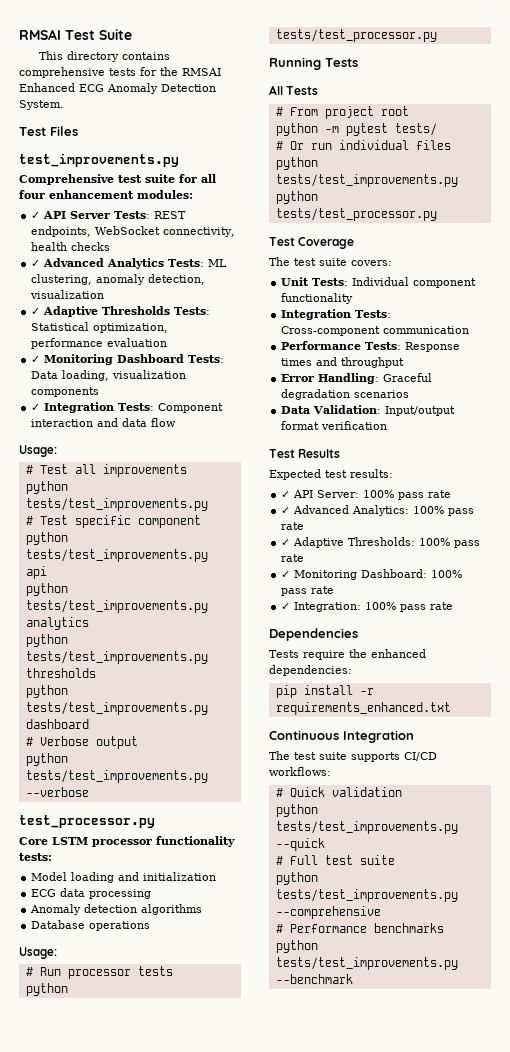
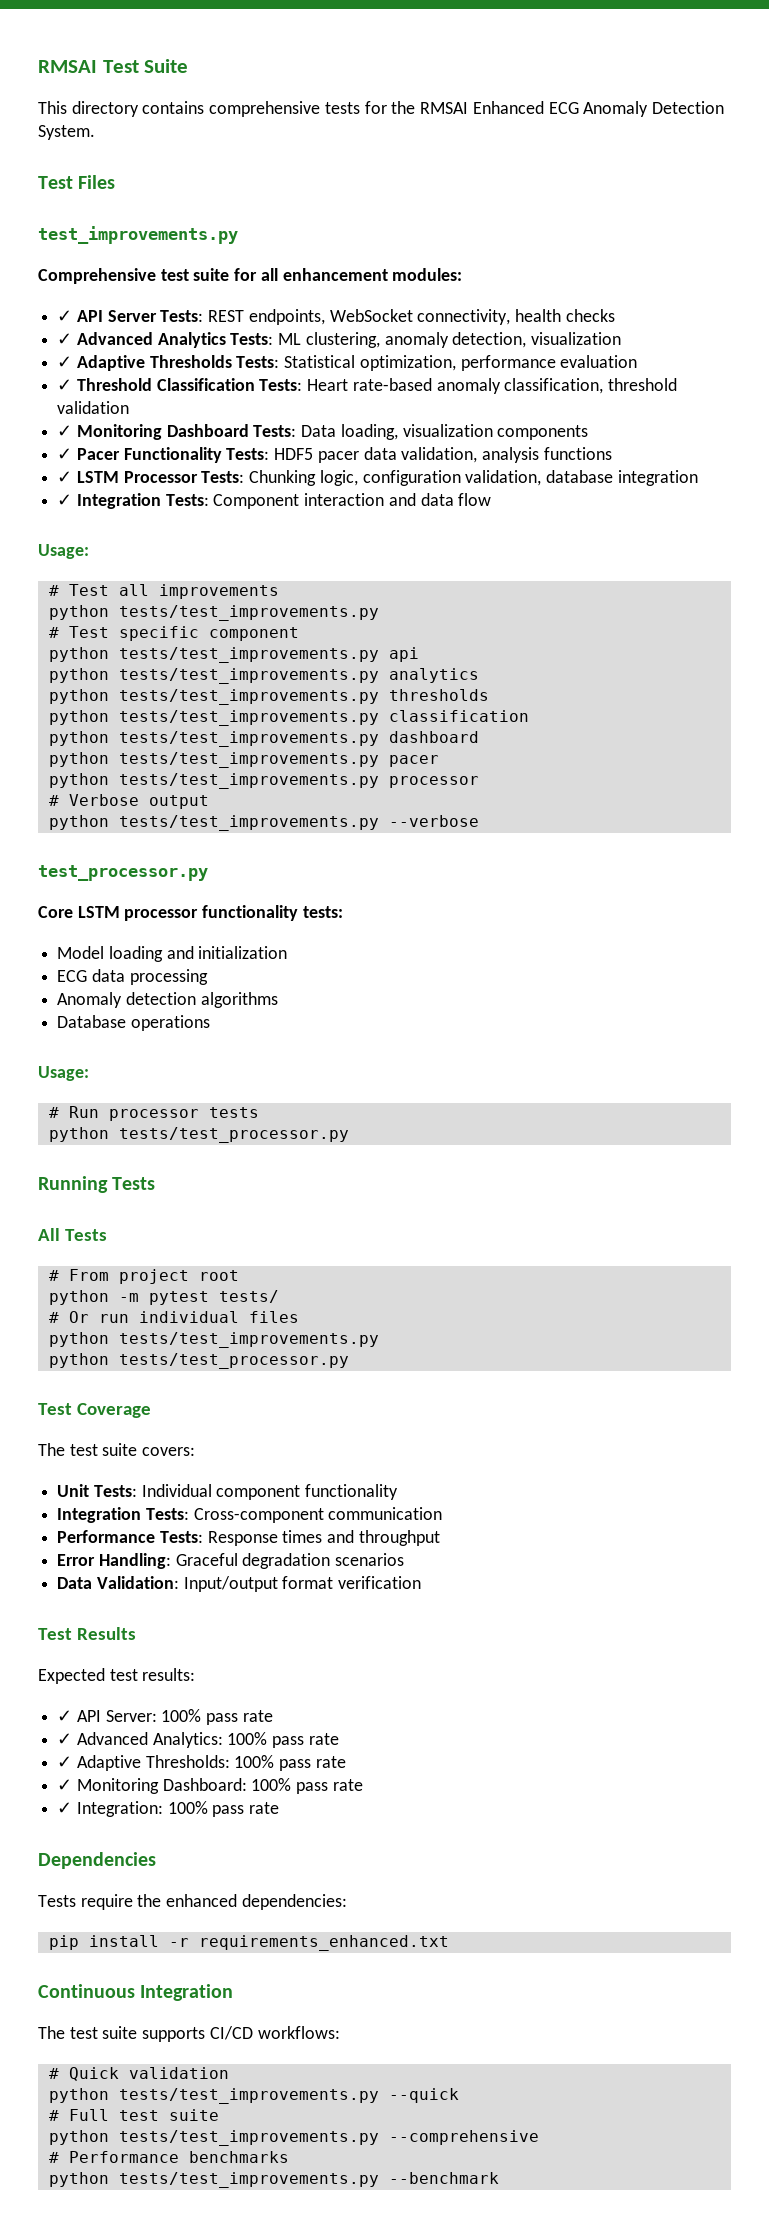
[19,190,45,199] four -> (278, 274) none
(168, 342) none -> [57,378,678,394] [57,401,130,414] // ✓ Threshold Classification Tests: Heart rate-based anomaly classification, threshold validation
(100, 392) none -> [57,447,612,463] [57,470,698,486] // ✓ Pacer Functionality Tests: HDF5 pacer data validation, analysis functions // ✓ LSTM Processor Tests: Chunking logic, configuration validation, database integration
(96, 673) none -> [48,710,529,726] // python tests/test_improvements.py classification
(89, 724) none -> [48,752,439,768] [48,773,479,789] // python tests/test_improvements.py pacer // python tests/test_improvements.py processor

